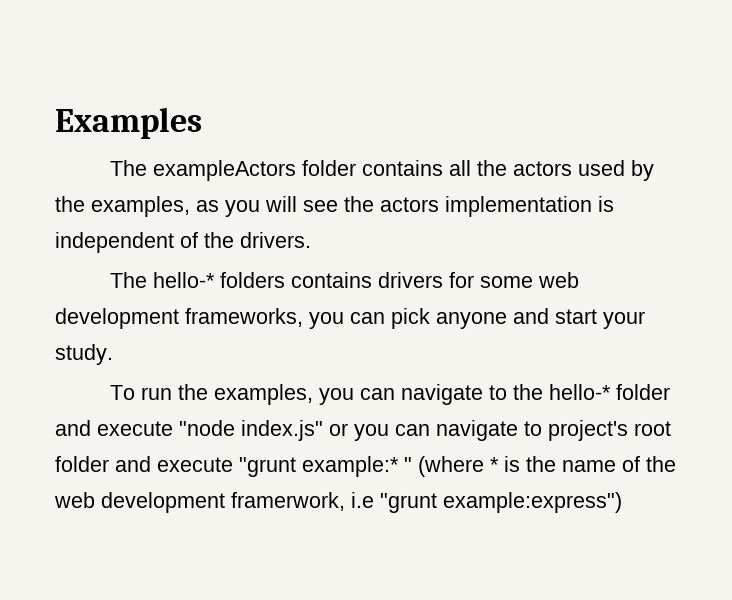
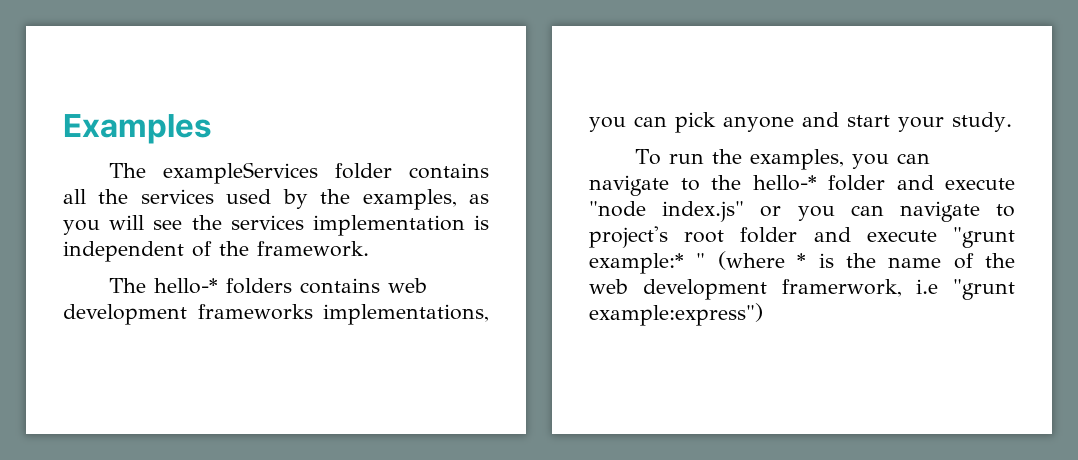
[152,160,296,181] exampleActors -> [162,162,318,184] exampleServices
[512,161,572,176] actors -> [140,189,214,204] services
[380,197,439,212] actors -> [230,215,304,230] services
[240,232,311,248] drivers. -> [257,241,369,257] framework.
[377,272,579,288] [55,308,303,329] drivers for some web development frameworks, -> [387,278,427,293] [63,304,489,325] web development frameworks implementations,

